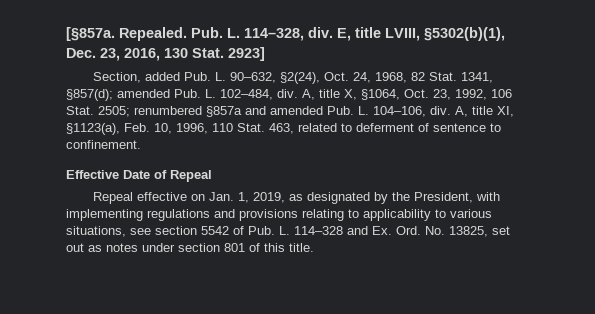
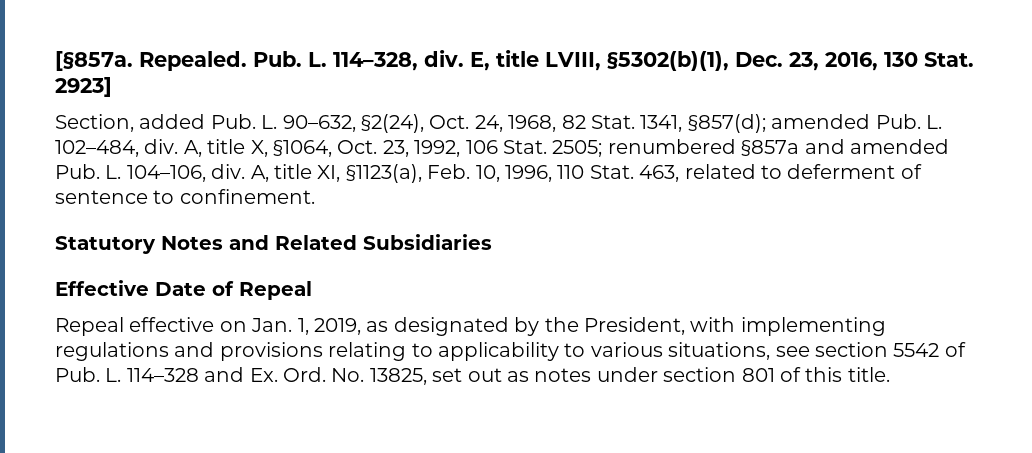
(141, 144) none -> [55,234,492,254] // Statutory Notes and Related Subsidiaries

